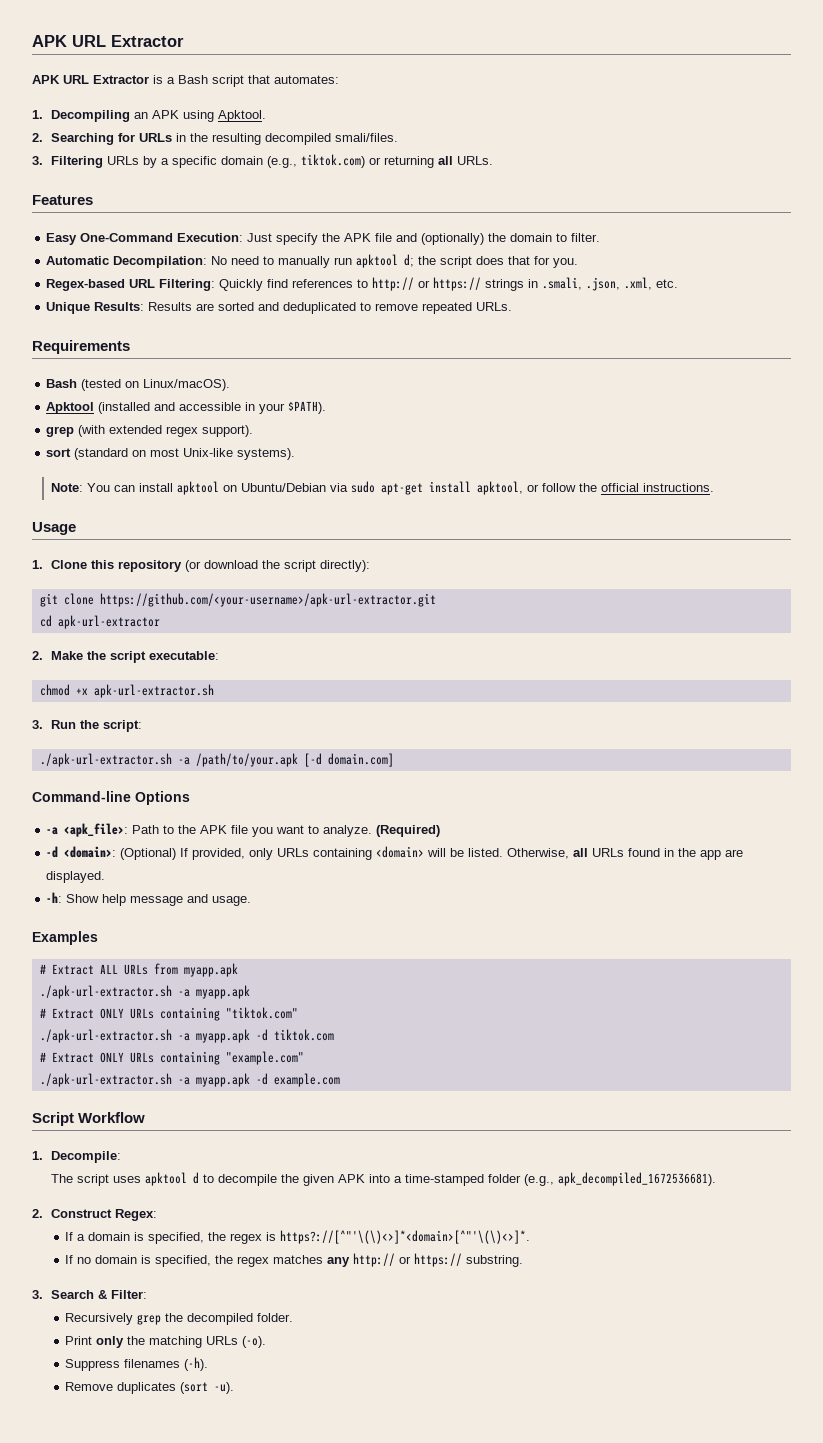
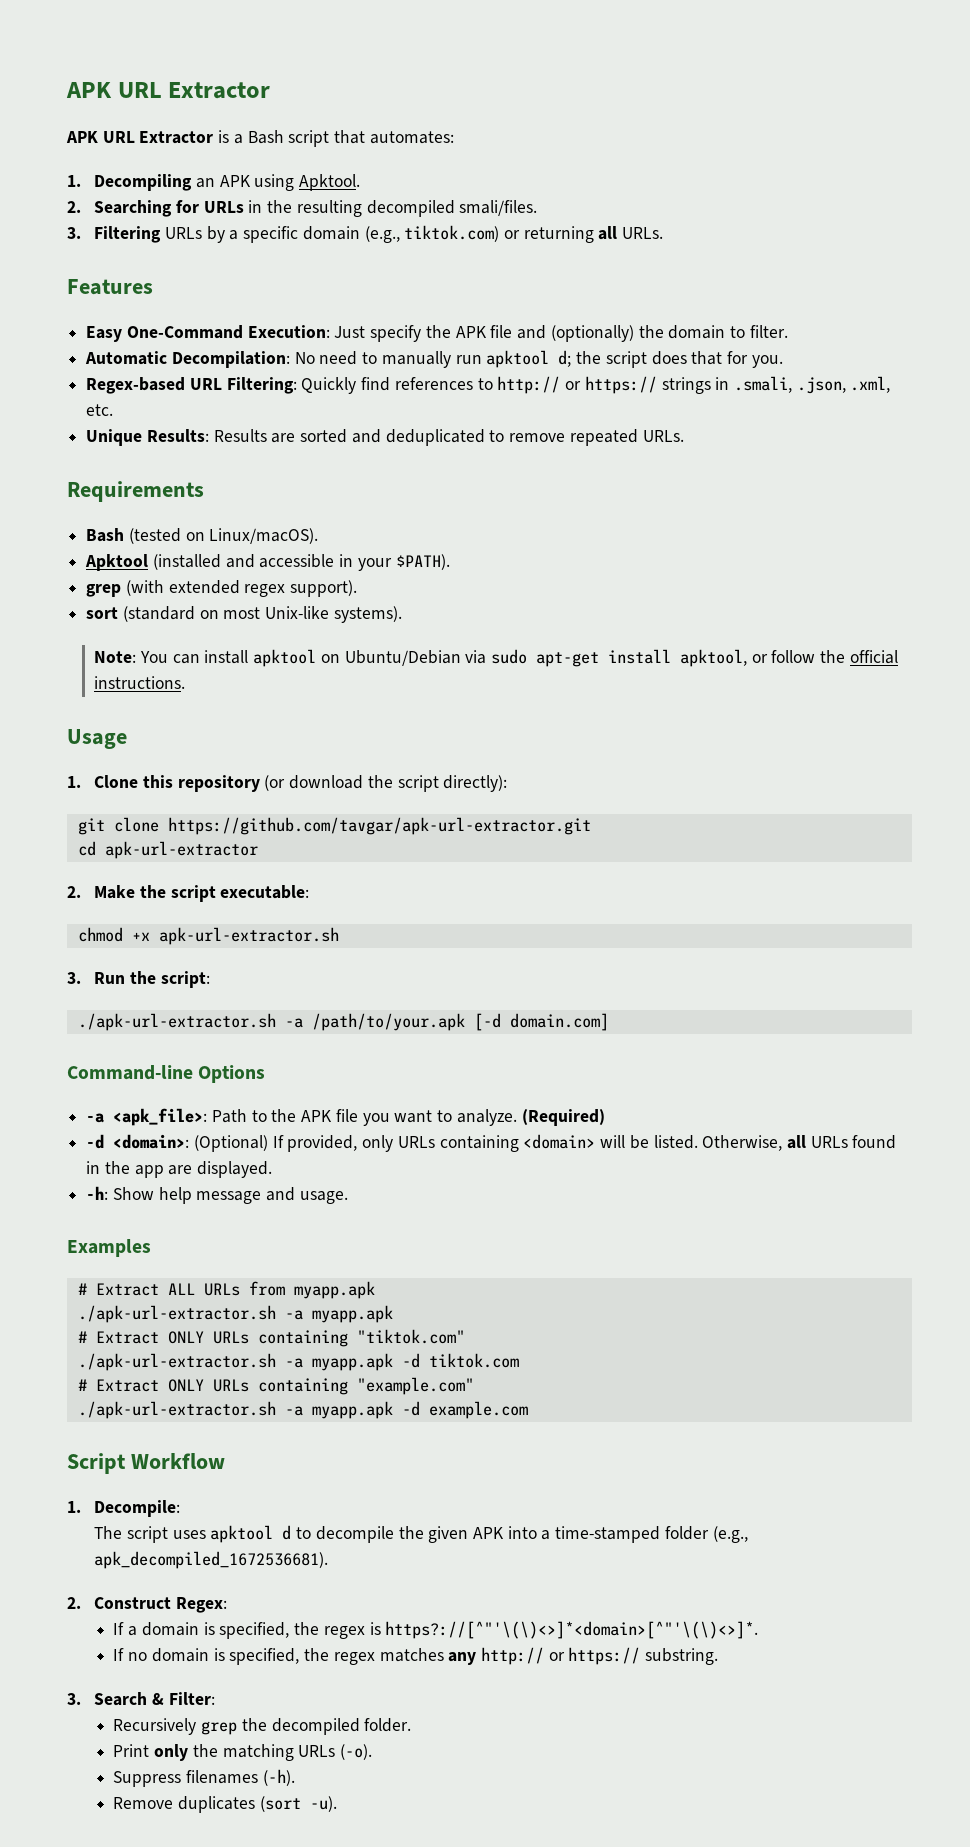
[99,593,436,607] https://github.com/<your-username>/apk-url-extractor.git -> [167,817,591,835] https://github.com/tavgar/apk-url-extractor.git

